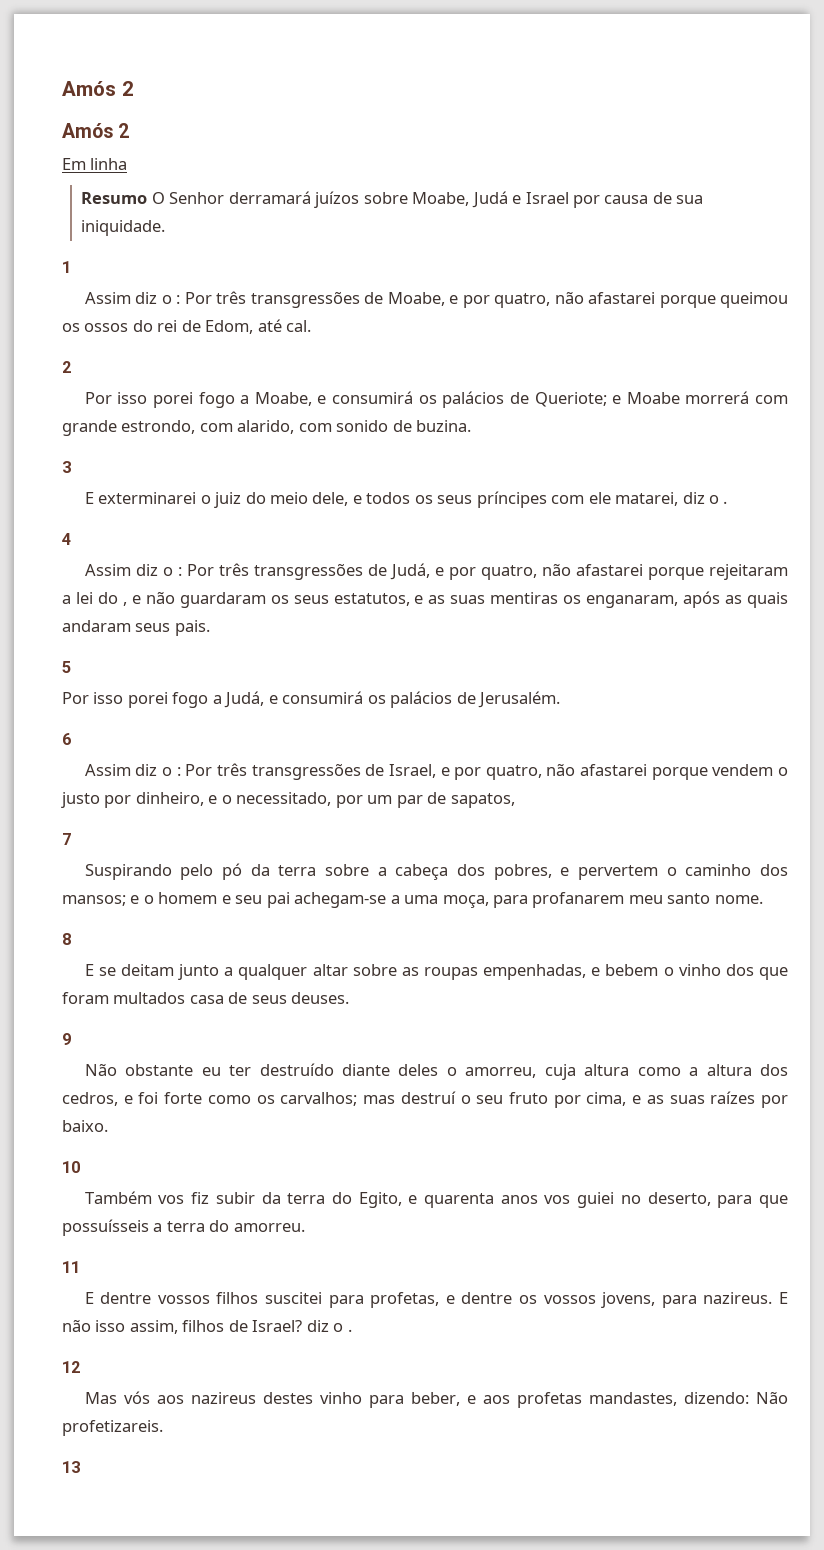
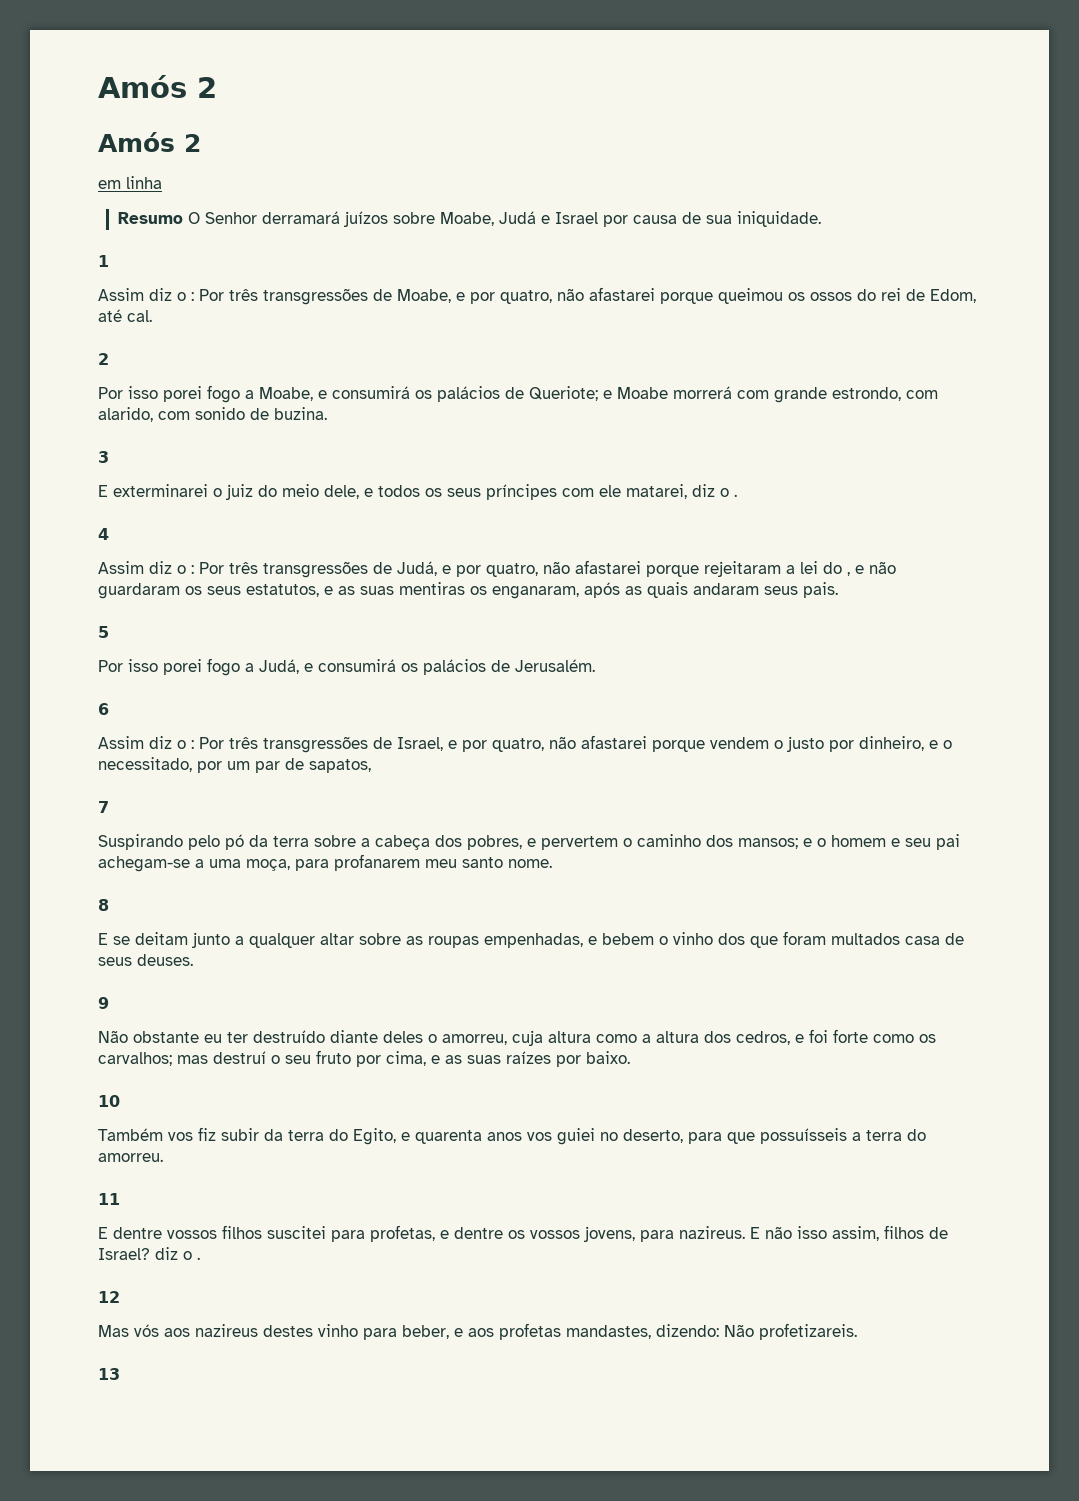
[62,158,86,170] Em -> [98,180,121,189] em

